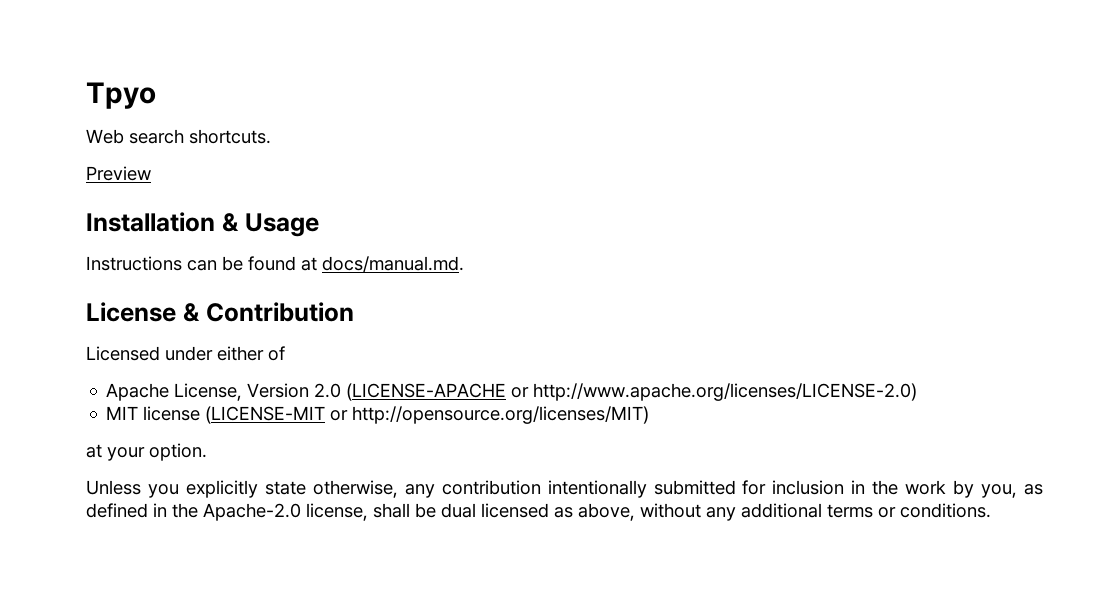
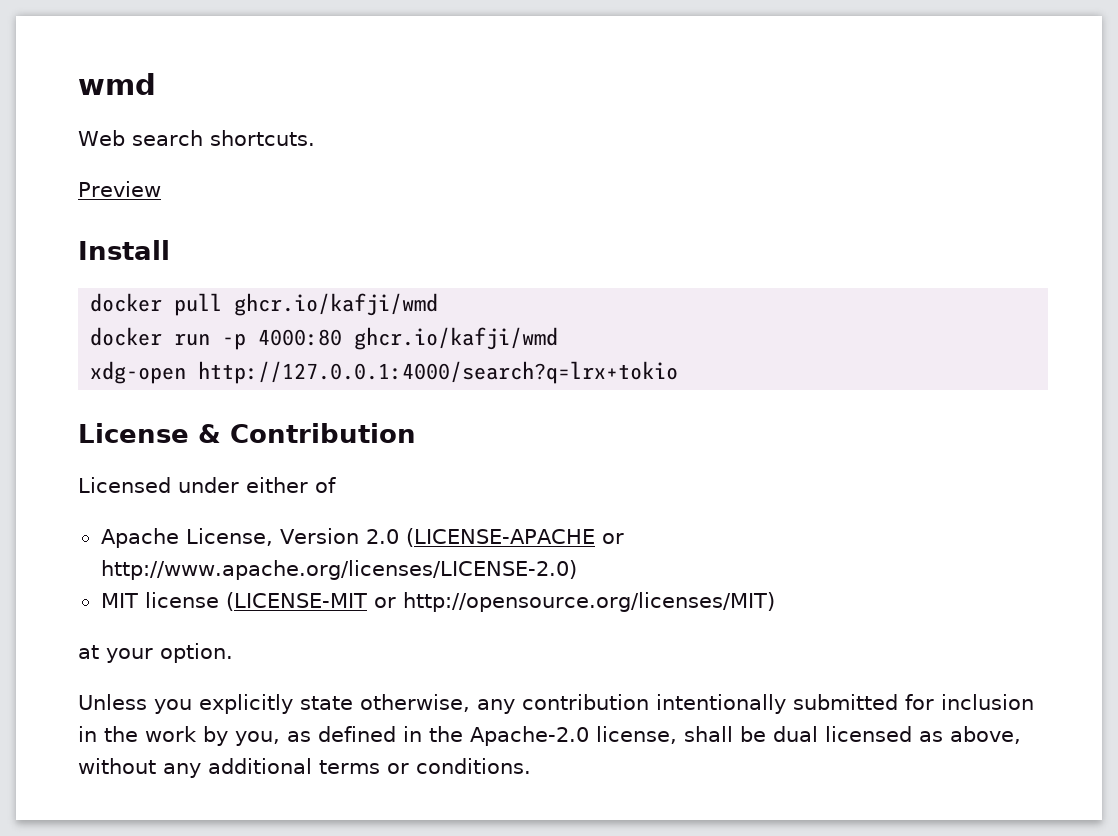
[86,82,156,109] Tpyo -> [78,73,156,95] wmd
[86,212,319,237] [86,256,464,272] Installation & Usage // Instructions can be found at docs/manual.md. -> [78,240,170,260] [90,293,439,316] [90,327,559,350] [90,361,679,384] Install // docker pull ghcr.io/kafji/wmd // docker run -p 4000:80 ghcr.io/kafji/wmd // xdg-open http://127.0.0.1:4000/search?q=lrx+tokio

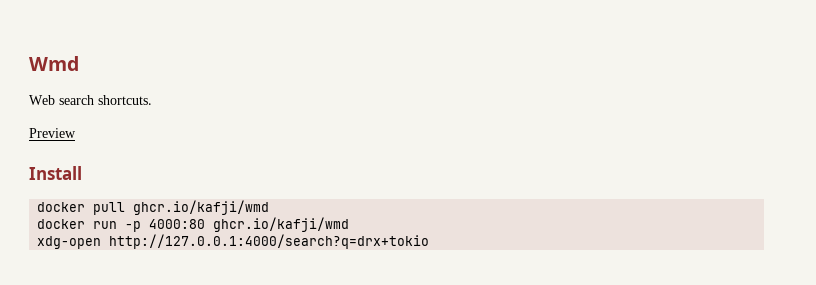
[78,73,156,95] wmd -> [29,56,79,71] Wmd
[198,361,679,384] [78,423,416,443] [78,477,336,493] [100,528,624,548] [100,560,577,580] [100,592,775,612] [78,643,233,663] [78,694,1034,714] [78,726,1021,746] [78,758,531,778] http://127.0.0.1:4000/search?q=lrx+tokio // License & Contribution // Licensed under either of // Apache License, Version 2.0 (LICENSE-APACHE or http://www.apache.org/licenses/LICENSE-2.0) // MIT license (LICENSE-MIT or http://opensource.org/licenses/MIT) // at your option. // Unless you explicitly state otherwise, any contribution intentionally submitted for inclusion in the work by you, as defined in the Apache-2.0 license, shall be dual licensed as above, without any additional terms or conditions. -> [109,234,430,249] http://127.0.0.1:4000/search?q=drx+tokio

